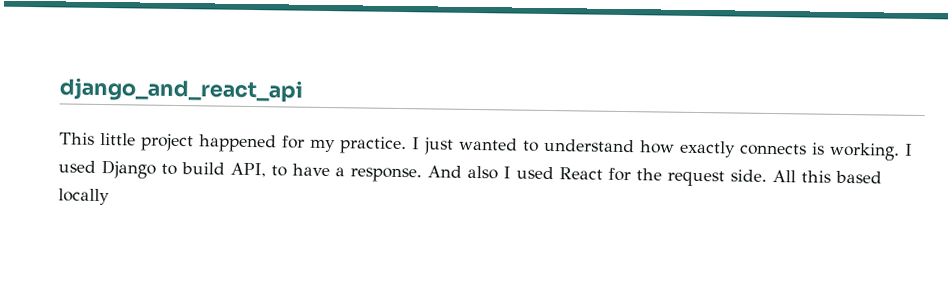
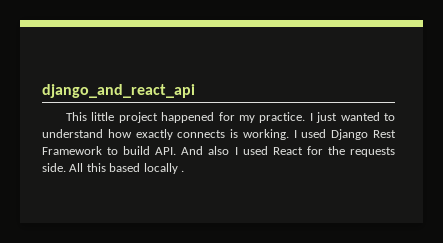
[161,162,422,183] to build API, to have a response. -> [372,130,396,138] [42,146,177,155] Rest Framework to build API.
[667,170,725,187] request -> [349,147,395,157] requests
(110, 197) none -> [180,170,184,172] .

